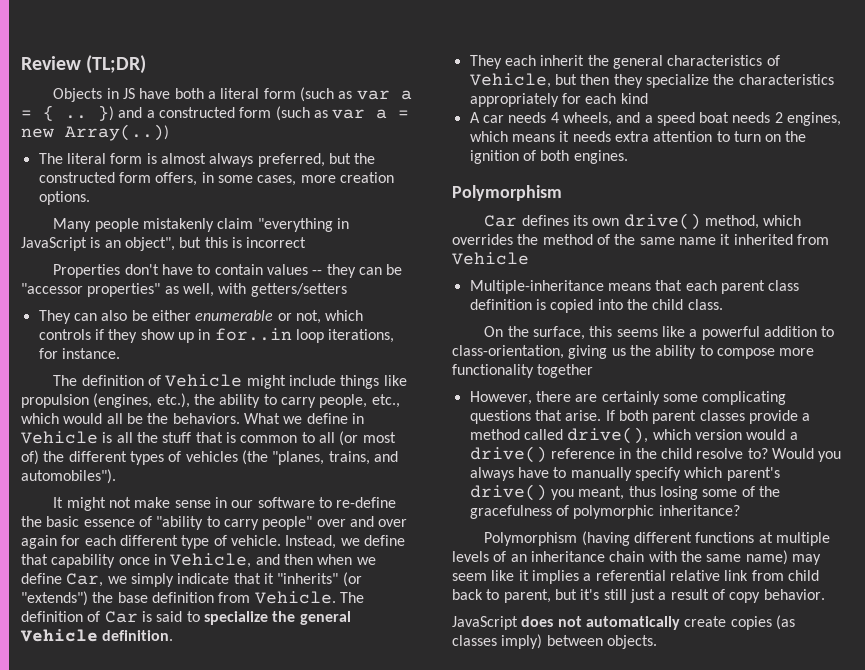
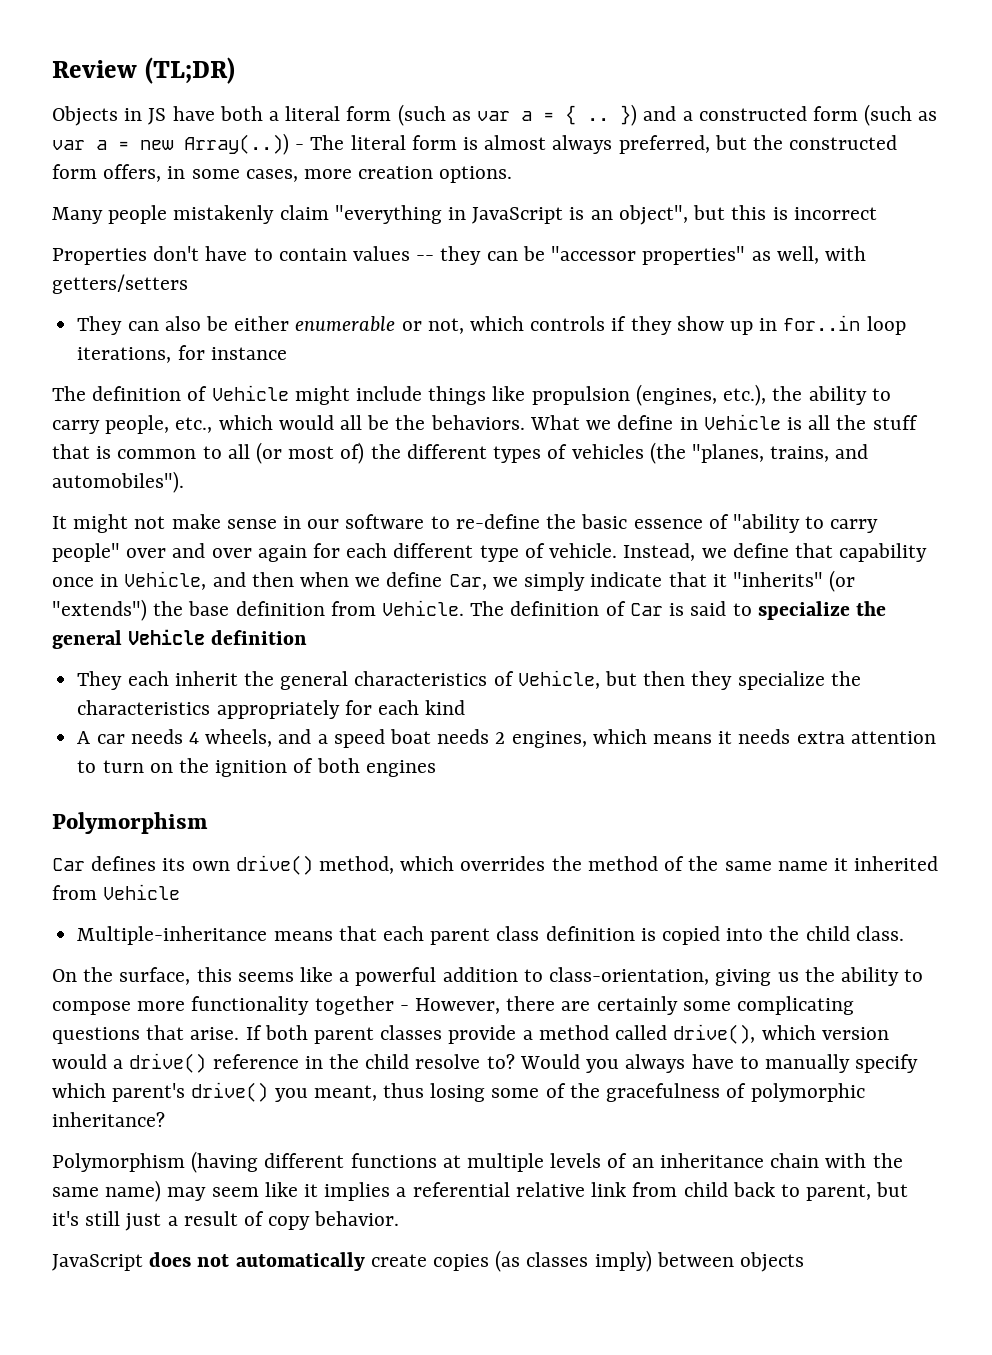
(169, 132) // -> [295,144,305,150] -
[61,348,120,359] instance. -> [210,347,287,360] instance
[102,630,174,641] definition. -> [211,630,308,645] definition
[573,150,628,164] engines. -> [365,760,436,777] engines
(594, 371) // -> [399,1005,409,1011] -
[606,635,657,649] objects. -> [740,1252,805,1272] objects

